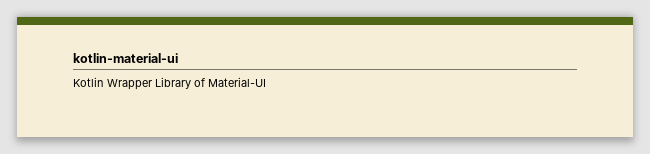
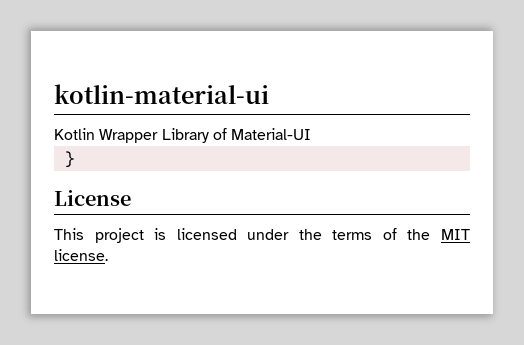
(266, 82) none -> [63,151,75,168] [54,190,131,206] [54,228,470,243] [54,249,108,261] // } // License // This project is licensed under the terms of the MIT license.

